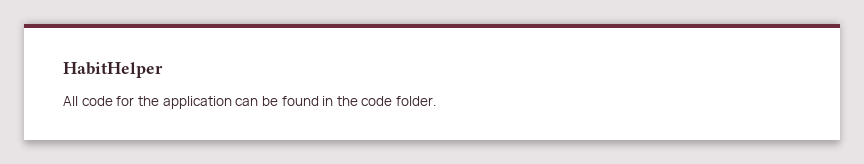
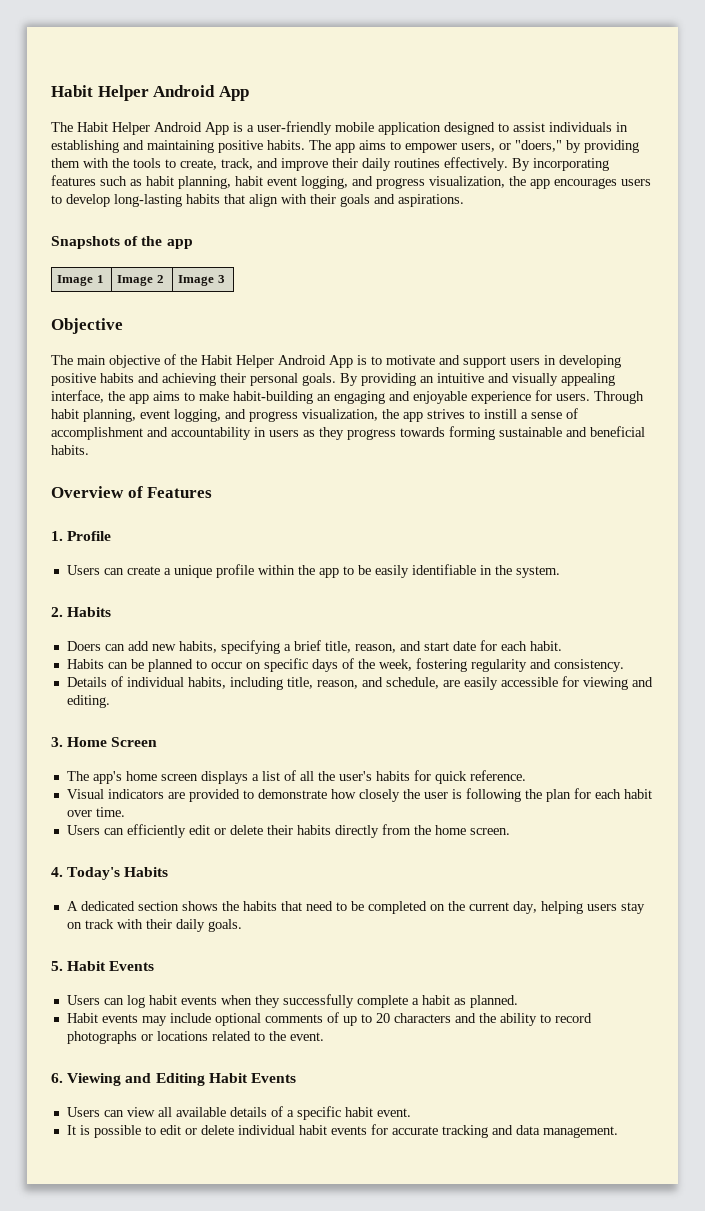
[63,62,163,78] [63,96,437,109] HabitHelper // All code for the application can be found in the code folder. -> [51,85,249,101] [51,121,628,135] [51,140,639,153] [51,157,609,171] [51,175,651,189] [51,194,464,207] [51,236,193,249] [57,275,104,286] [117,275,164,286] [178,275,225,286] [51,318,123,334] [51,354,621,368] [51,373,615,386] [51,390,644,404] [51,408,578,422] [51,426,645,440] [51,445,89,455] [51,486,213,498] [51,531,112,541] [66,564,560,578] [51,607,112,617] [66,640,562,654] [66,658,624,672] [66,676,653,690] [66,695,110,708] [51,737,158,747] [66,770,526,784] [66,788,652,802] [66,807,125,817] [66,824,510,838] [51,867,169,880] [66,901,645,914] [66,919,242,932] [51,961,155,971] [66,994,518,1008] [66,1012,592,1026] [66,1031,324,1044] [51,1073,296,1086] [66,1106,411,1120] [66,1124,618,1138] Habit Helper Android App // The Habit Helper Android App is a user-friendly mobile application designed to assist individuals in establishing and maintaining positive habits. The app aims to empower users, or "doers," by providing them with the tools to create, track, and improve their daily routines effectively. By incorporating features such as habit planning, habit event logging, and progress visualization, the app encourages users to develop long-lasting habits that align with their goals and aspirations. // Snapshots of the app // Image 1 | Image 2 | Image 3 // Objective // The main objective of the Habit Helper Android App is to motivate and support users in developing positive habits and achieving their personal goals. By providing an intuitive and visually appealing interface, the app aims to make habit-building an engaging and enjoyable experience for users. Through habit planning, event logging, and progress visualization, the app strives to instill a sense of accomplishment and accountability in users as they progress towards forming sustainable and beneficial habits. // Overview of Features // 1. Profile // Users can create a unique profile within the app to be easily identifiable in the system. // 2. Habits // Doers can add new habits, specifying a brief title, reason, and start date for each habit. // Habits can be planned to occur on specific days of the week, fostering regularity and consistency. // Details of individual habits, including title, reason, and schedule, are easily accessible for viewing and editing. // 3. Home Screen // The app's home screen displays a list of all the user's habits for quick reference. // Visual indicators are provided to demonstrate how closely the user is following the plan for each habit over time. // Users can efficiently edit or delete their habits directly from the home screen. // 4. Today's Habits // A dedicated section shows the habits that need to be completed on the current day, helping users stay on track with their daily goals. // 5. Habit Events // Users can log habit events when they successfully complete a habit as planned. // Habit events may include optional comments of up to 20 characters and the ability to record photographs or locations related to the event. // 6. Viewing and Editing Habit Events // Users can view all available details of a specific habit event. // It is possible to edit or delete individual habit events for accurate tracking and data management.

